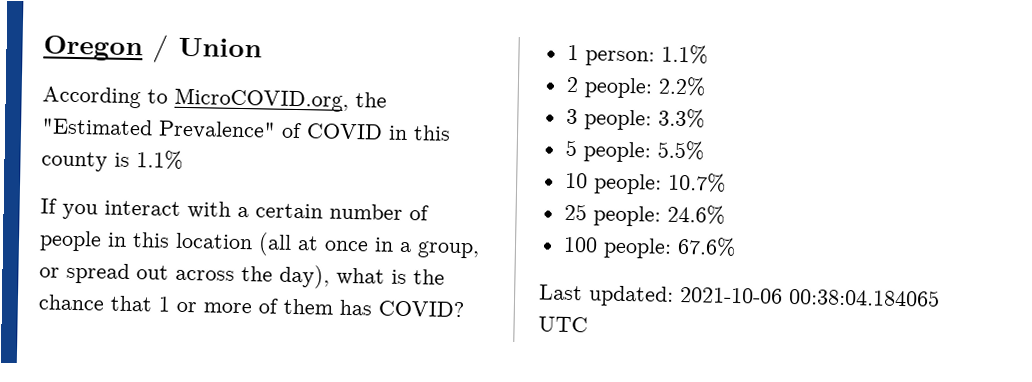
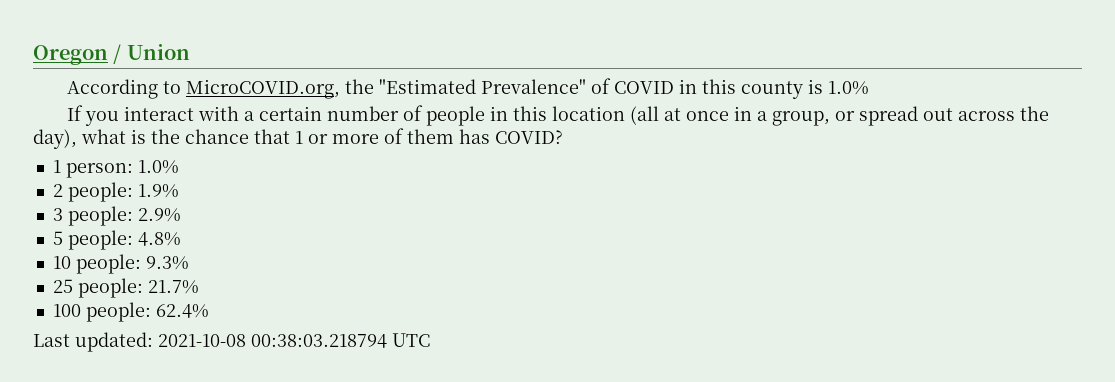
[136,150,183,170] 1.1% -> [828,81,870,95] 1.0%
[660,44,708,65] 1.1% -> [137,160,179,174] 1.0%
[657,76,706,97] 2.2% -> [137,184,179,198] 1.9%
[657,108,705,129] 3.3% -> [137,208,181,222] 2.9%
[656,140,704,161] 5.5% -> [137,232,181,246] 4.8%
[667,172,726,193] 10.7% -> [145,256,189,270] 9.3%
[666,204,725,225] 24.6% -> [147,280,199,294] 21.7%
[676,236,736,257] 67.6% -> [155,304,209,318] 62.4%
[680,286,940,307] 2021-10-06 00:38:04.184065 -> [158,334,387,348] 2021-10-08 00:38:03.218794

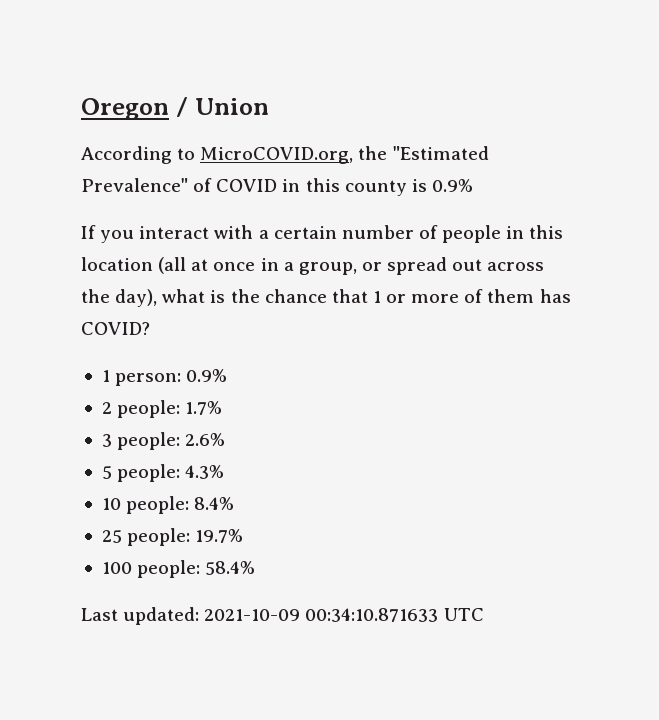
[828,81,870,95] 1.0% -> [431,179,473,192] 0.9%
[137,160,179,174] 1.0% -> [186,369,228,382] 0.9%
[137,184,179,198] 1.9% -> [185,401,223,415] 1.7%
[137,208,181,222] 2.9% -> [185,433,226,446] 2.6%
[137,232,181,246] 4.8% -> [185,465,225,479] 4.3%
[145,256,189,270] 9.3% -> [194,497,235,510] 8.4%
[147,280,199,294] 21.7% -> [195,529,244,543] 19.7%
[155,304,209,318] 62.4% -> [205,561,256,575] 58.4%
[158,334,387,348] 2021-10-08 00:38:03.218794 -> [204,608,439,622] 2021-10-09 00:34:10.871633

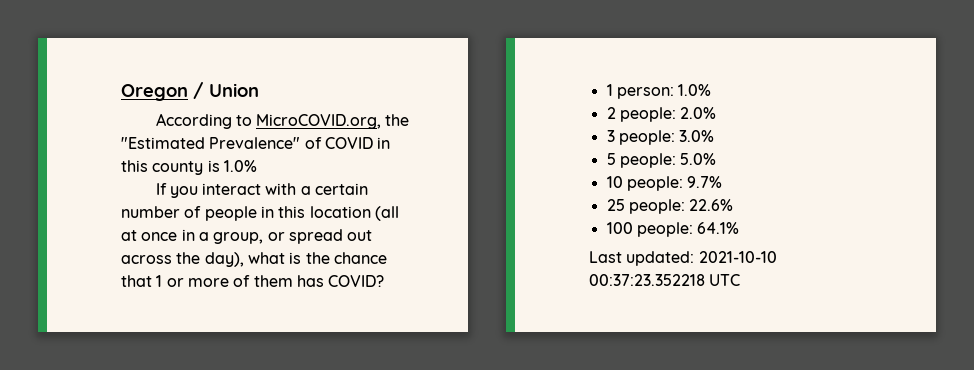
[431,179,473,192] 0.9% -> [223,160,257,172] 1.0%
[186,369,228,382] 0.9% -> [678,84,712,96] 1.0%
[185,401,223,415] 1.7% -> [680,107,717,119] 2.0%
[185,433,226,446] 2.6% -> [679,130,715,142] 3.0%
[185,465,225,479] 4.3% -> [680,153,717,165] 5.0%
[194,497,235,510] 8.4% -> [687,176,723,188] 9.7%
[195,529,244,543] 19.7% -> [689,199,734,211] 22.6%
[205,561,256,575] 58.4% -> [697,222,740,234] 64.1%
[204,608,439,622] 2021-10-09 00:34:10.871633 -> [698,251,777,263] [589,274,705,286] 2021-10-10 00:37:23.352218

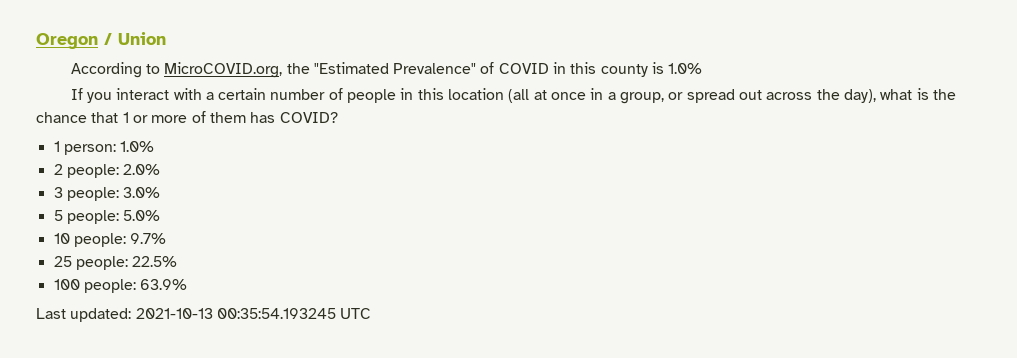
[689,199,734,211] 22.6% -> [132,256,178,267] 22.5%
[697,222,740,234] 64.1% -> [140,279,188,290] 63.9%
[698,251,777,263] [589,274,705,286] 2021-10-10 00:37:23.352218 -> [135,308,336,319] 2021-10-13 00:35:54.193245

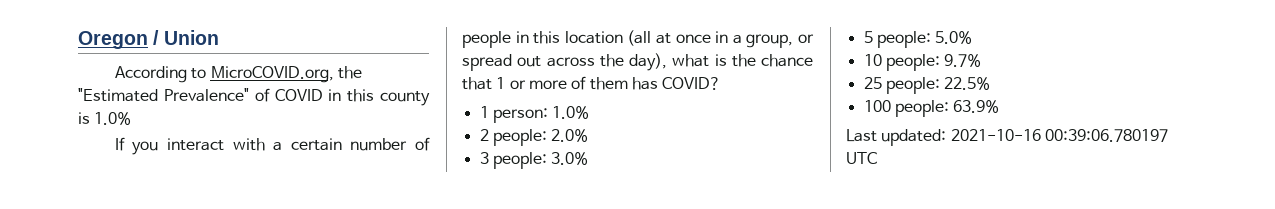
[135,308,336,319] 2021-10-13 00:35:54.193245 -> [950,129,1168,142] 2021-10-16 00:39:06.780197

